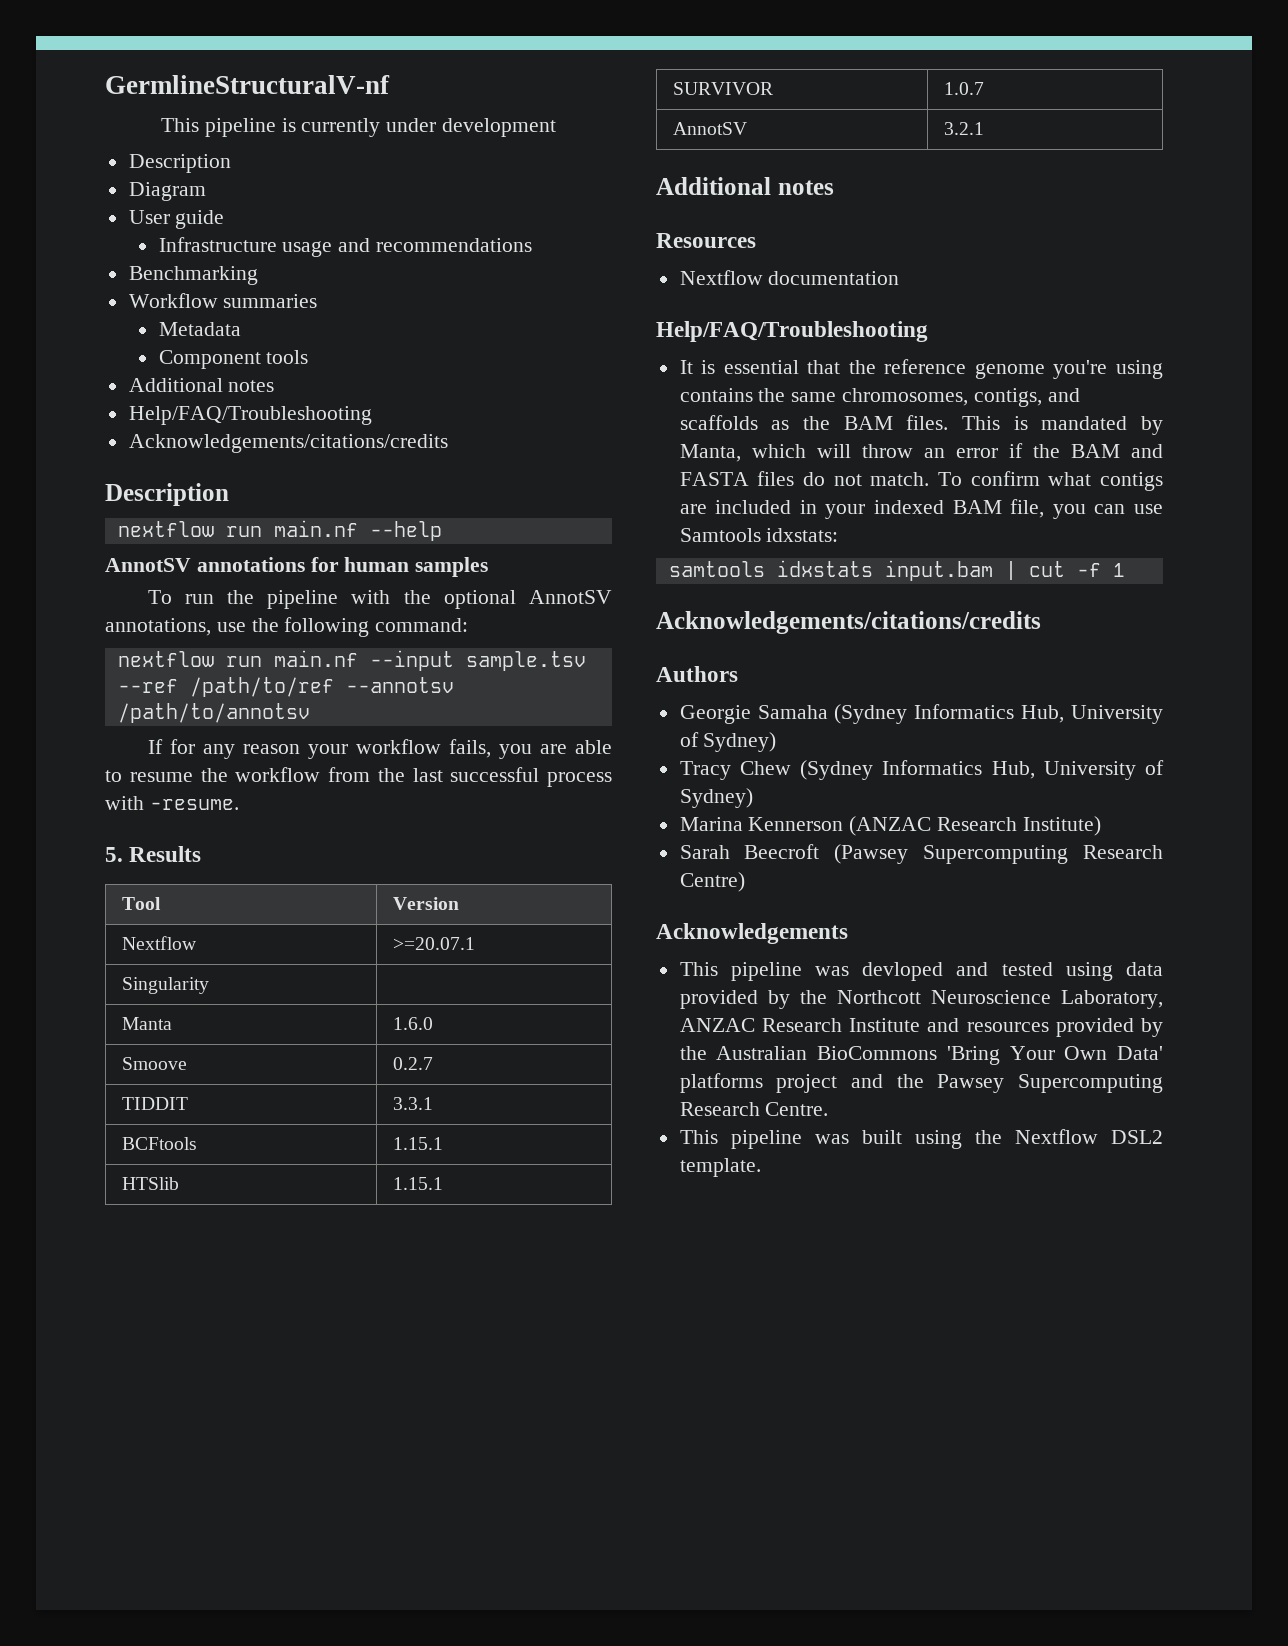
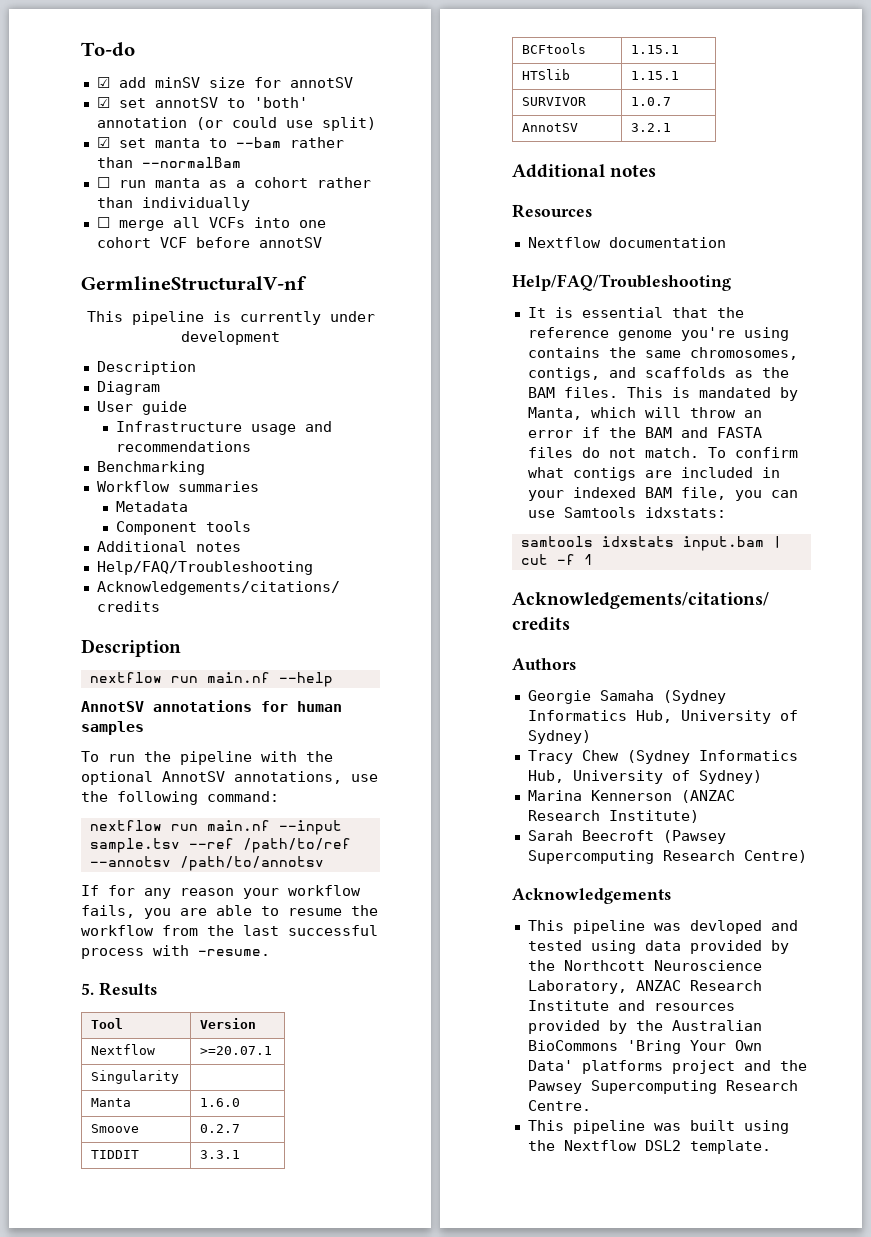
(105, 84) none -> [81,42,135,56] [96,77,353,88] [96,97,308,108] [96,117,376,131] [96,137,344,148] [96,157,241,168] [96,177,371,188] [96,197,250,211] [96,217,326,231] [96,237,322,248] To-do // ☑ add minSV size for annotSV // ☑ set annotSV to 'both' annotation (or could use split) // ☑ set manta to --bam rather than --normalBam // ☐ run manta as a cohort rather than individually // ☐ merge all VCFs into one cohort VCF before annotSV //

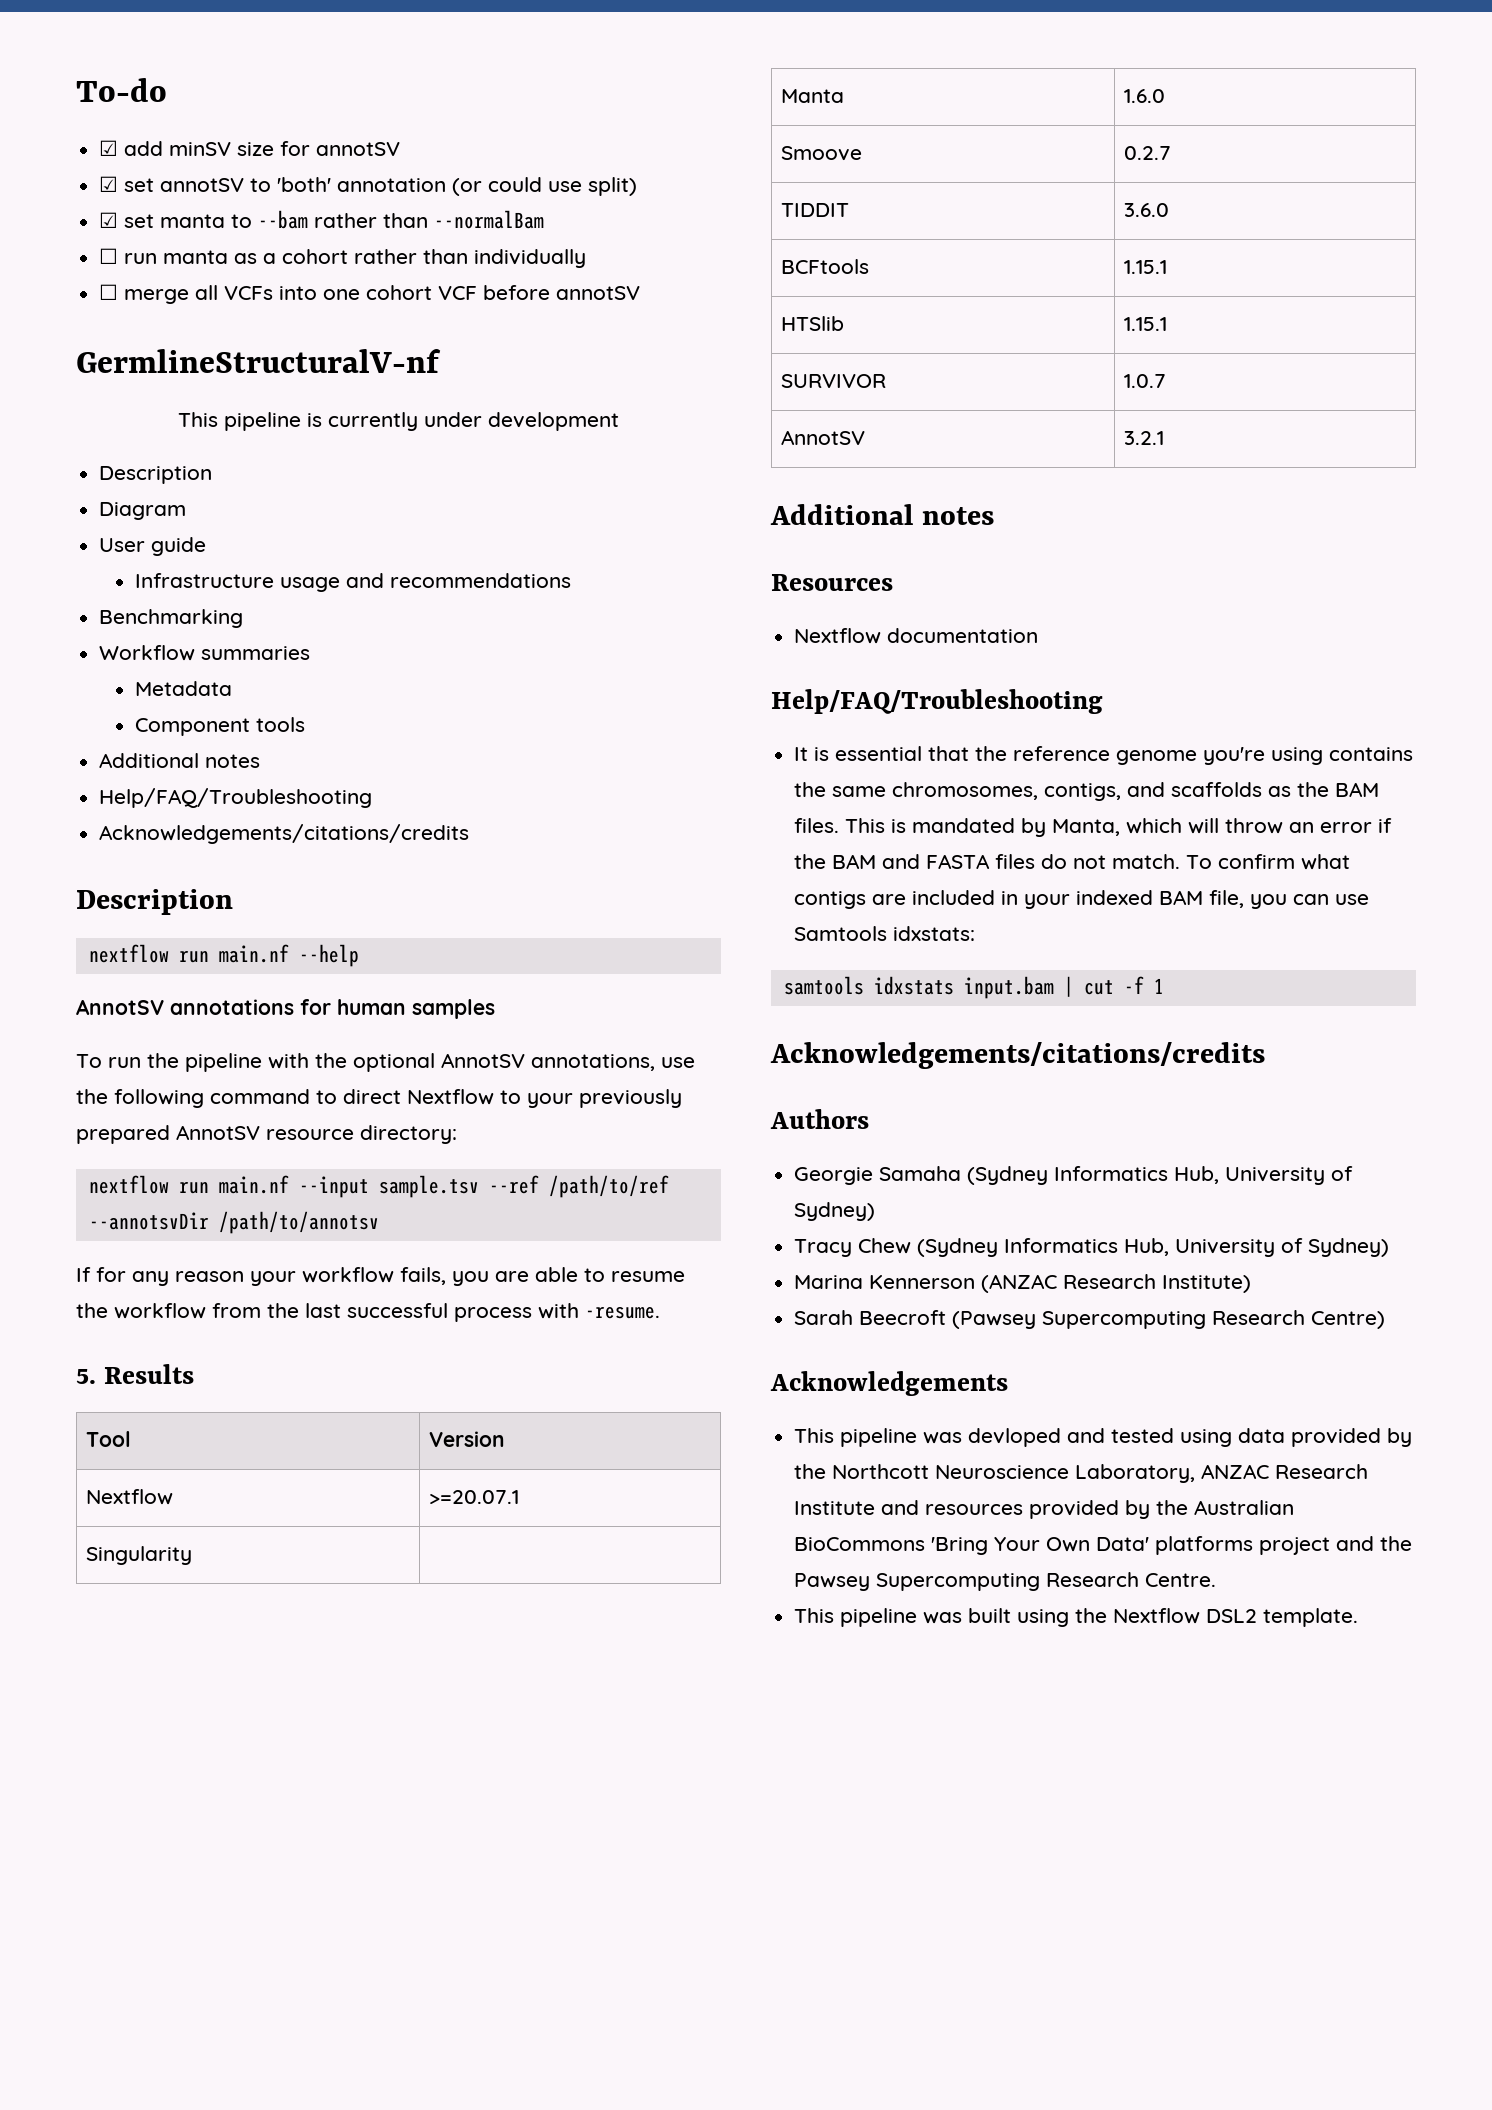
[207,791,279,802] command: -> [210,1089,682,1108] [76,1125,457,1144] command to direct Nextflow to your previously prepared AnnotSV resource directory:
[89,856,171,867] --annotsv -> [88,1212,209,1230] --annotsvDir
[200,1150,241,1159] 3.3.1 -> [1124,203,1170,217] 3.6.0

